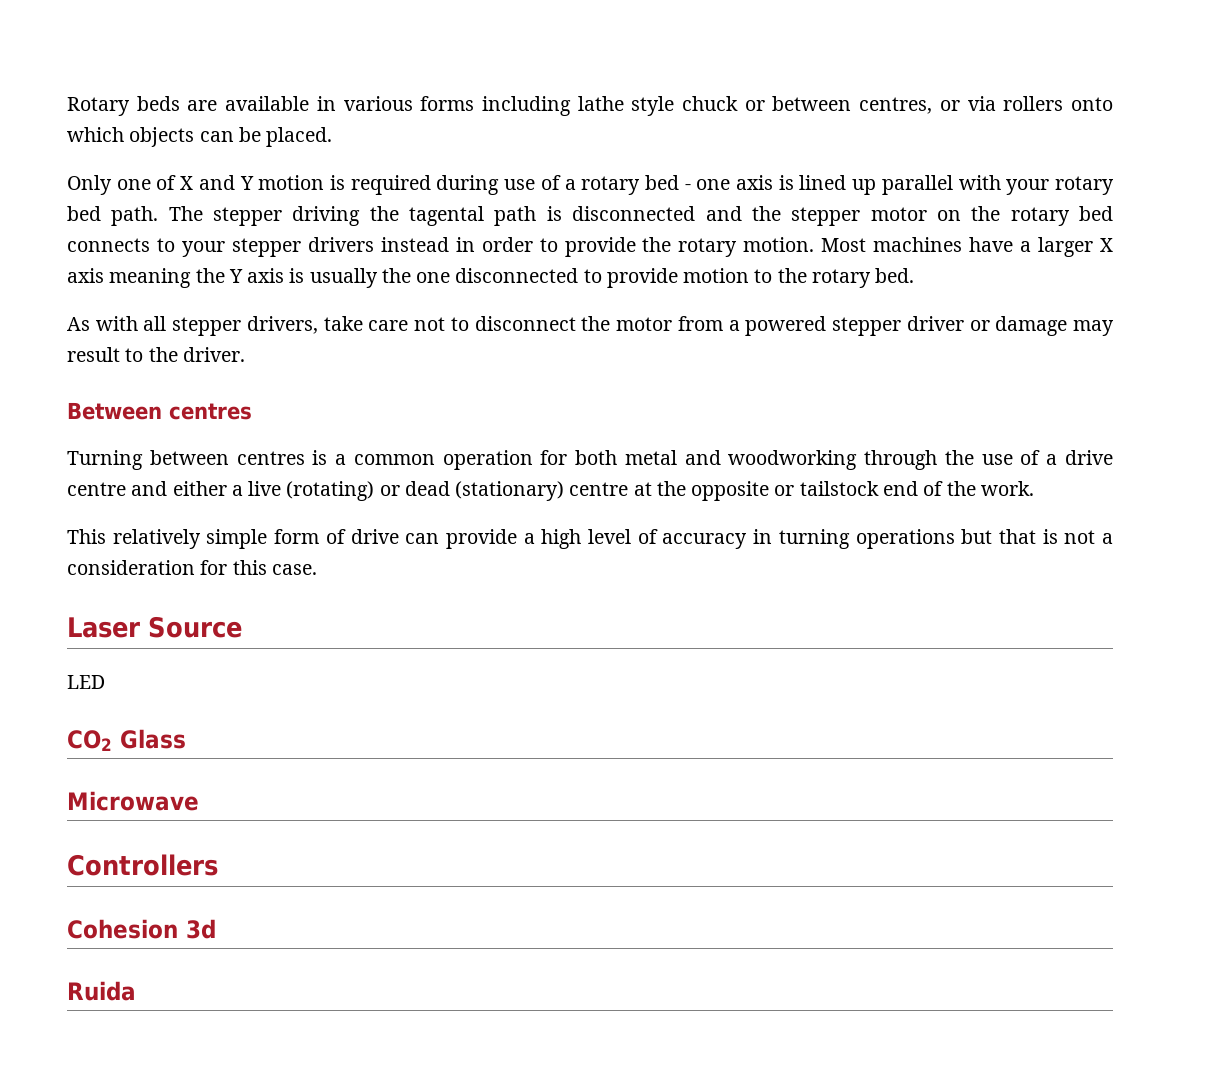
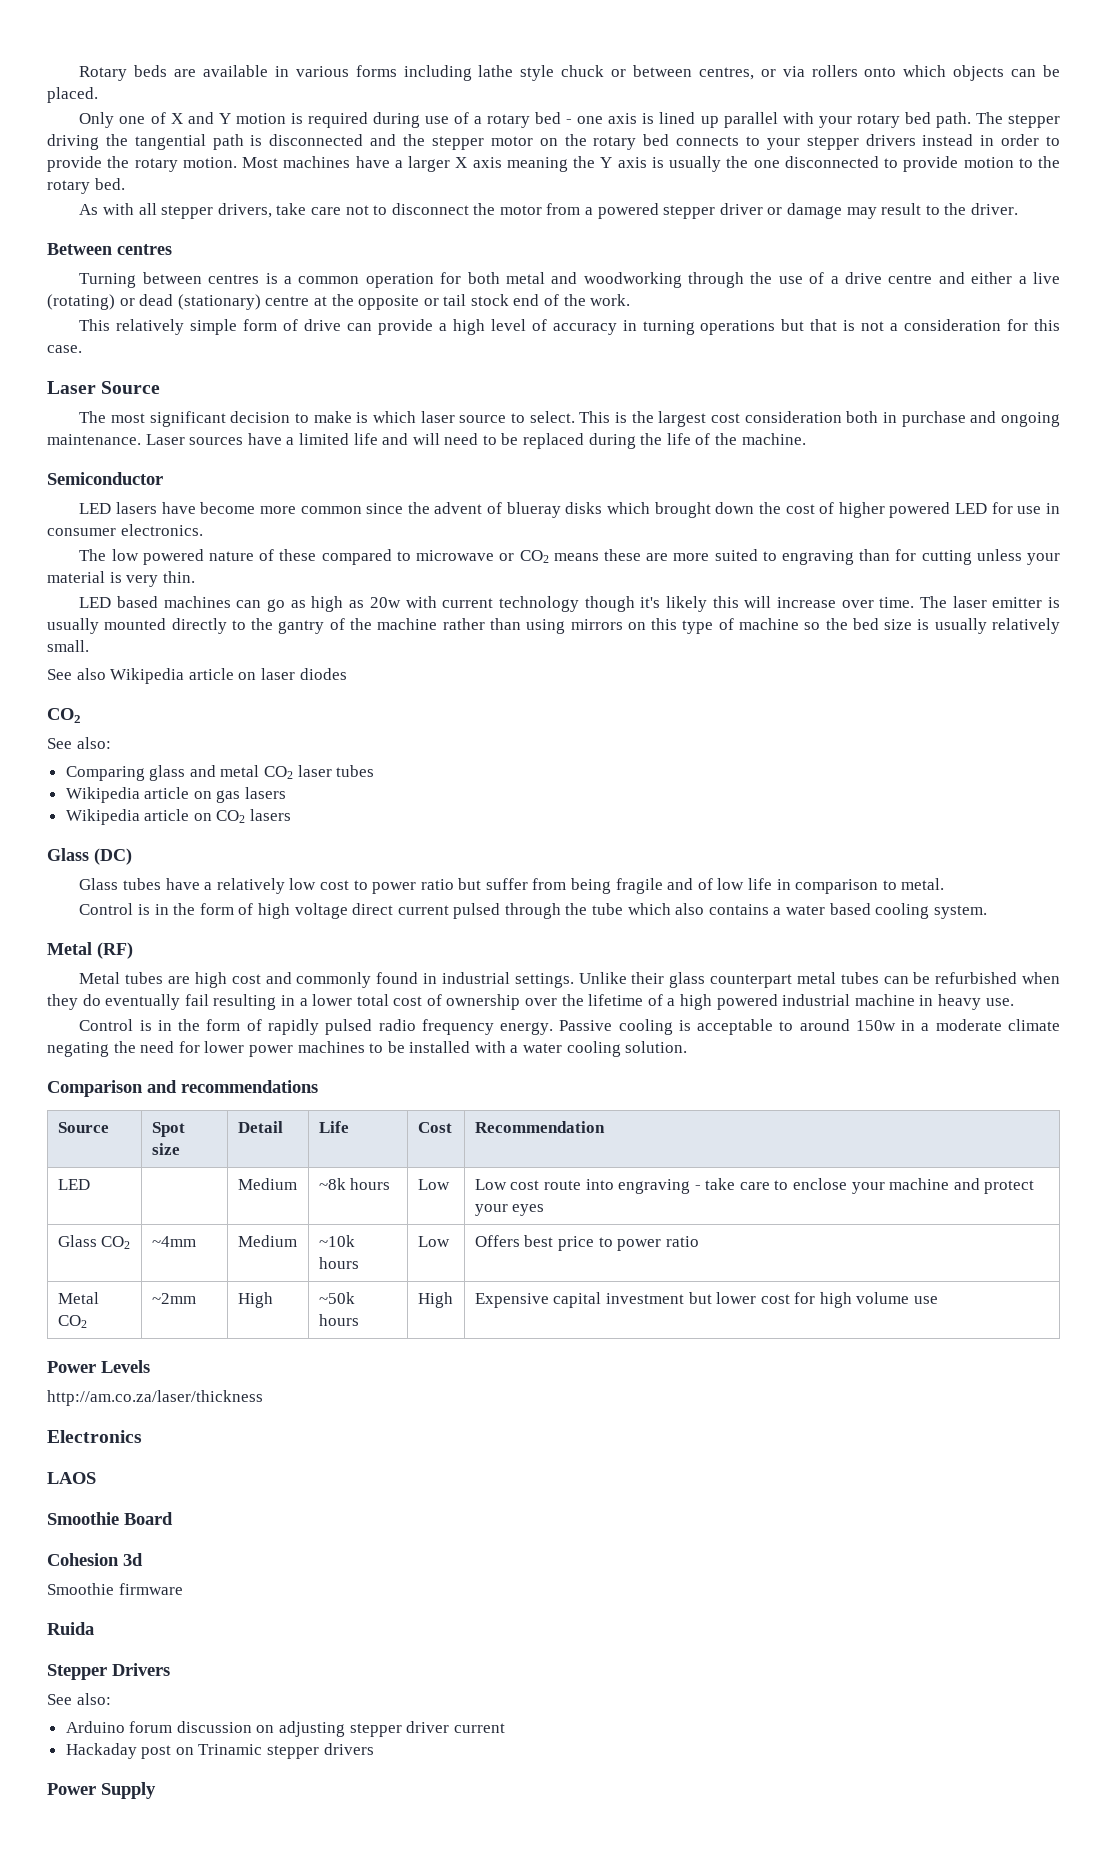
[409,206,485,226] tagental -> [134,134,206,150] tangential
[799,481,879,496] tailstock -> [443,294,509,306] tail stock
[67,675,105,689] [67,729,186,751] [67,791,199,811] [67,854,218,876] LED // CO2 Glass // Microwave // Controllers -> [79,411,1061,427] [47,433,806,449] [47,472,163,485] [79,502,1060,518] [47,524,203,536] [79,549,1060,565] [47,571,195,587] [79,596,1061,612] [47,618,1060,634] [47,640,89,652] [47,668,347,684] [47,708,81,723] [47,737,111,749] [65,765,375,781] [65,787,287,803] [65,809,292,825] [47,848,132,865] [79,878,945,894] [79,903,987,919] [47,942,133,959] [79,972,1060,988] [47,994,1014,1010] [79,1019,1060,1035] [47,1041,688,1057] [47,1080,318,1097] [57,1122,109,1133] [151,1122,185,1137] [151,1143,180,1155] [237,1121,283,1133] [318,1121,349,1133] [417,1122,452,1133] [474,1121,605,1133] [57,1179,90,1190] [237,1178,297,1190] [318,1178,391,1190] [417,1179,450,1190] [474,1178,1035,1194] [474,1204,545,1216] [57,1235,131,1249] [151,1236,196,1247] [237,1235,297,1247] [318,1235,355,1247] [318,1257,359,1269] [417,1236,450,1247] [474,1235,699,1251] [57,1292,99,1304] [57,1315,87,1328] [151,1293,196,1304] [237,1292,273,1308] [318,1292,355,1304] [318,1314,359,1326] [417,1292,453,1308] [474,1292,939,1308] [47,1360,150,1373] [47,1390,263,1406] [47,1430,142,1443] [47,1472,96,1484] [47,1512,173,1525] The most significant decision to make is which laser source to select. This is the largest cost consideration both in purchase and ongoing maintenance. Laser sources have a limited life and will need to be replaced during the life of the machine. // Semiconductor // LED lasers have become more common since the advent of blueray disks which brought down the cost of higher powered LED for use in consumer electronics. // The low powered nature of these compared to microwave or CO2 means these are more suited to engraving than for cutting unless your material is very thin. // LED based machines can go as high as 20w with current technology though it's likely this will increase over time. The laser emitter is usually mounted directly to the gantry of the machine rather than using mirrors on this type of machine so the bed size is usually relatively small. // See also Wikipedia article on laser diodes // CO2 // See also: // Comparing glass and metal CO2 laser tubes // Wikipedia article on gas lasers // Wikipedia article on CO2 lasers // Glass (DC) // Glass tubes have a relatively low cost to power ratio but suffer from being fragile and of low life in comparison to metal. // Control is in the form of high voltage direct current pulsed through the tube which also contains a water based cooling system. // Metal (RF) // Metal tubes are high cost and commonly found in industrial settings. Unlike their glass counterpart metal tubes can be refurbished when they do eventually fail resulting in a lower total cost of ownership over the lifetime of a high powered industrial machine in heavy use. // Control is in the form of rapidly pulsed radio frequency energy. Passive cooling is acceptable to around 150w in a moderate climate negating the need for lower power machines to be installed with a water cooling solution. // Comparison and recommendations // Source | Spot size | Detail | Life | Cost | Recommendation // LED | | Medium | ~8k hours | Low | Low cost route into engraving - take care to enclose your machine and protect your eyes // Glass CO2 | ~4mm | Medium | ~10k hours | Low | Offers best price to power ratio // Metal CO2 | ~2mm | High | ~50k hours | High | Expensive capital investment but lower cost for high volume use // Power Levels // http://am.co.za/laser/thickness // Electronics // LAOS // Smoothie Board
(216, 929) none -> [47,1583,183,1595] // Smoothie firmware
(136, 991) none -> [47,1663,170,1680] [47,1693,111,1705] [65,1721,505,1737] [65,1743,374,1759] [47,1782,156,1799] // Stepper Drivers // See also: // Arduino forum discussion on adjusting stepper driver current // Hackaday post on Trinamic stepper drivers // Power Supply

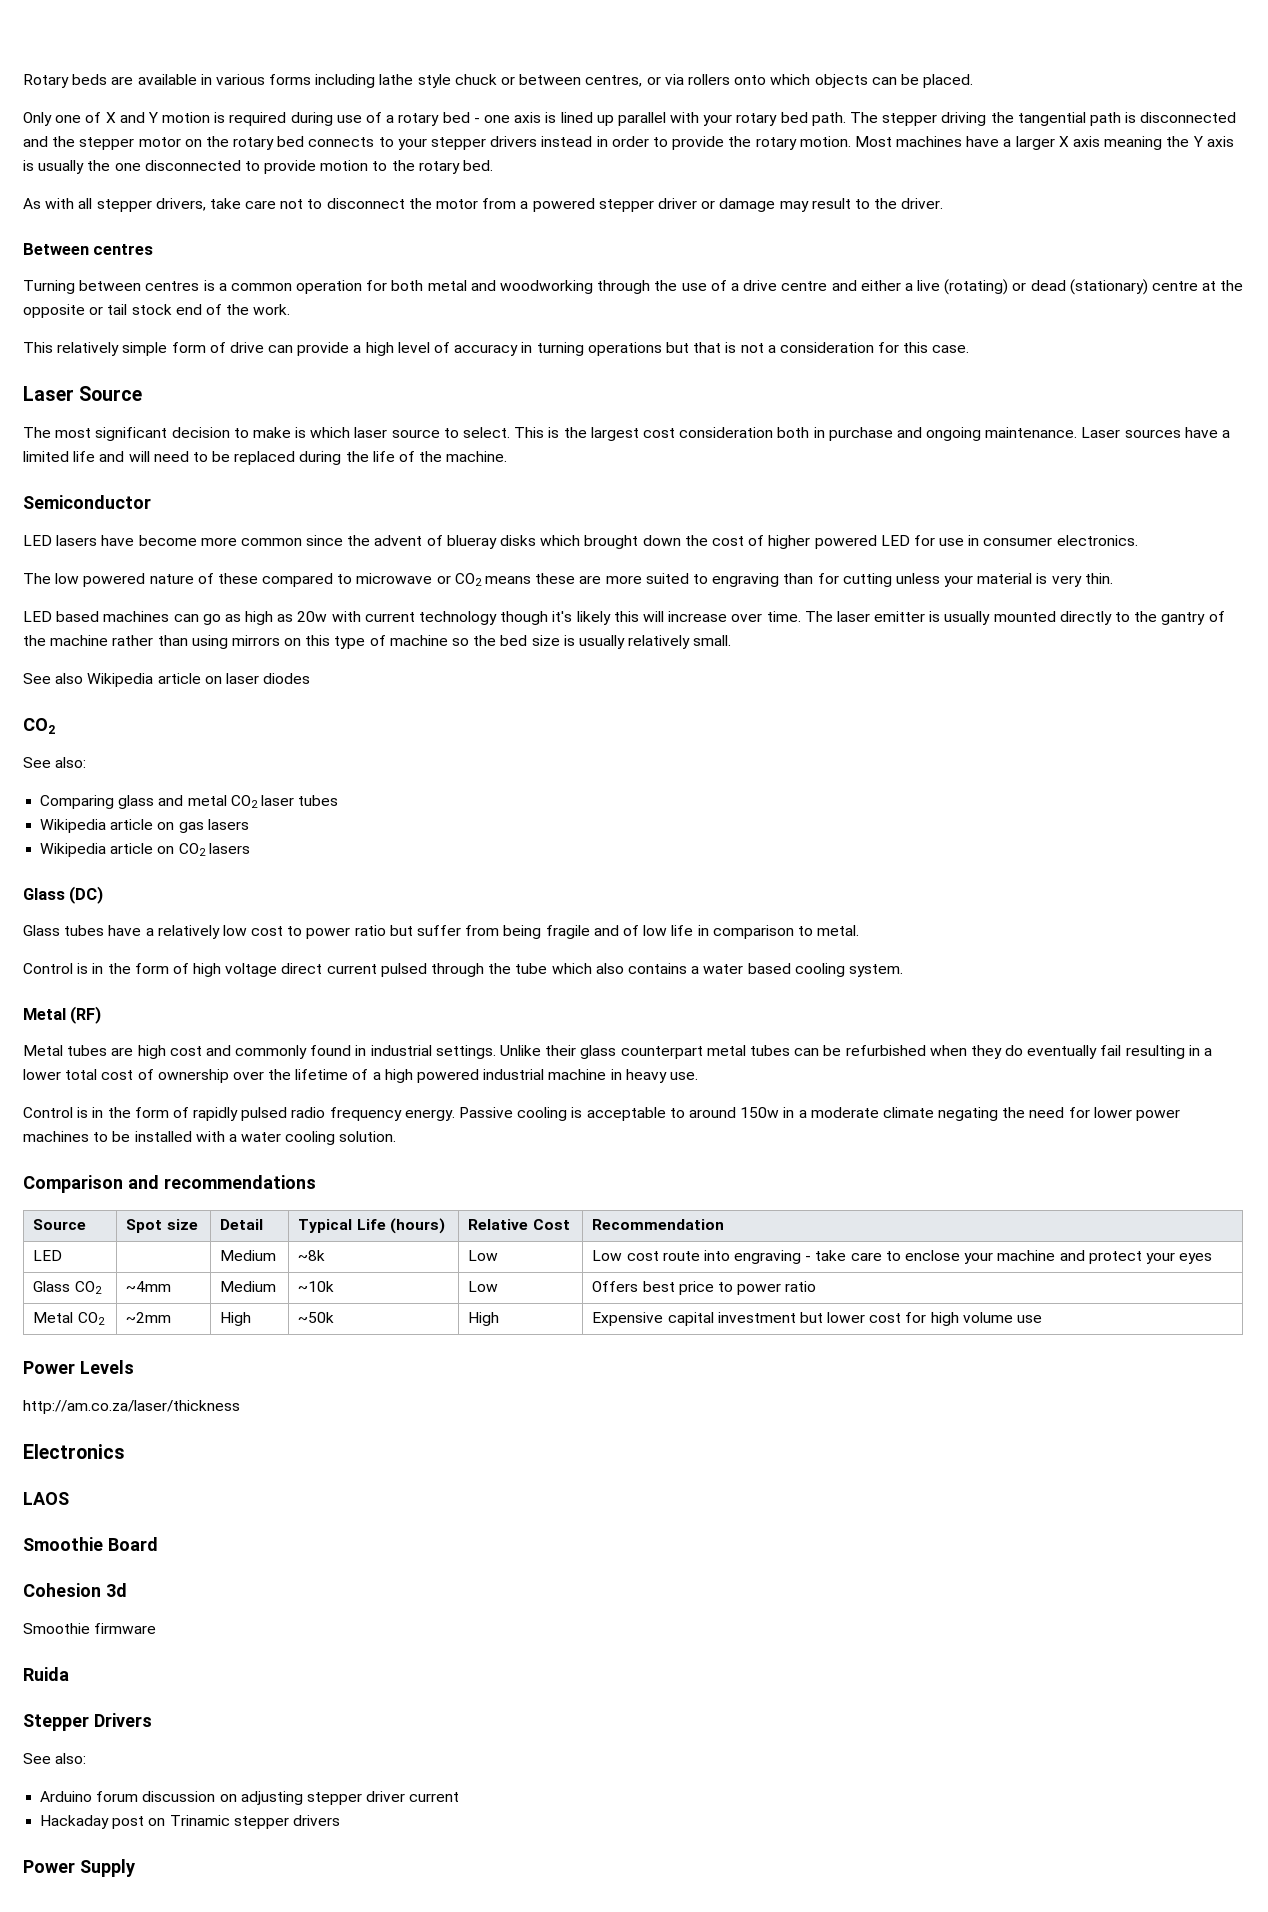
(283, 1127) none -> [298,1219,353,1233] Typical
(349, 1127) | -> [389,1218,445,1234] [468,1219,529,1230] (hours) | Relative
[350,1178,391,1190] hours -> (326, 1255) none
[318,1257,359,1269] hours -> (335, 1286) none
[318,1314,359,1326] hours -> (335, 1317) none

